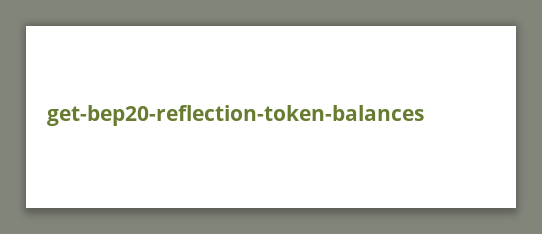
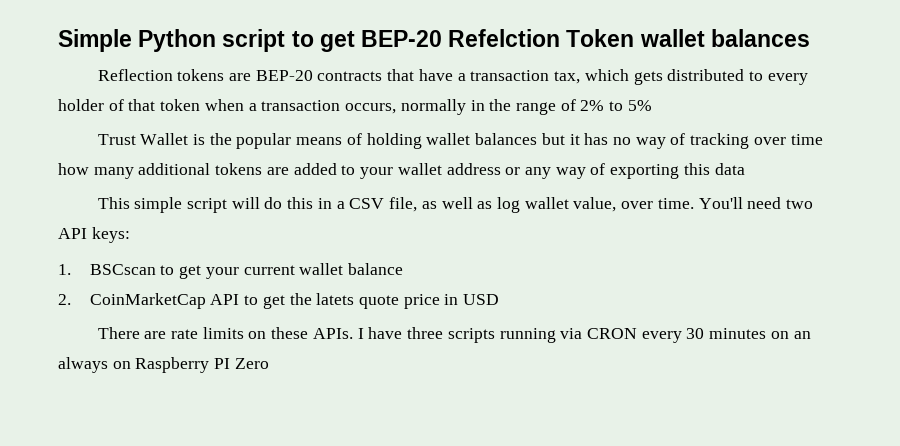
[47,105,424,126] get-bep20-reflection-token-balances -> [58,29,810,52] [97,69,808,85] [58,99,652,115] [97,133,823,149] [58,163,745,179] [97,197,814,213] [58,227,130,243] [58,263,403,279] [58,293,500,309] [97,327,811,343] [58,357,269,373] Simple Python script to get BEP-20 Refelction Token wallet balances // Reflection tokens are BEP-20 contracts that have a transaction tax, which gets distributed to every holder of that token when a transaction occurs, normally in the range of 2% to 5% // Trust Wallet is the popular means of holding wallet balances but it has no way of tracking over time how many additional tokens are added to your wallet address or any way of exporting this data // This simple script will do this in a CSV file, as well as log wallet value, over time. You'll need two API keys: // 1. BSCscan to get your current wallet balance // 2. CoinMarketCap API to get the latets quote price in USD // There are rate limits on these APIs. I have three scripts running via CRON every 30 minutes on an always on Raspberry PI Zero

